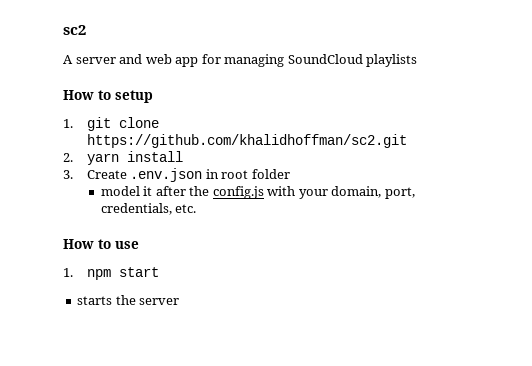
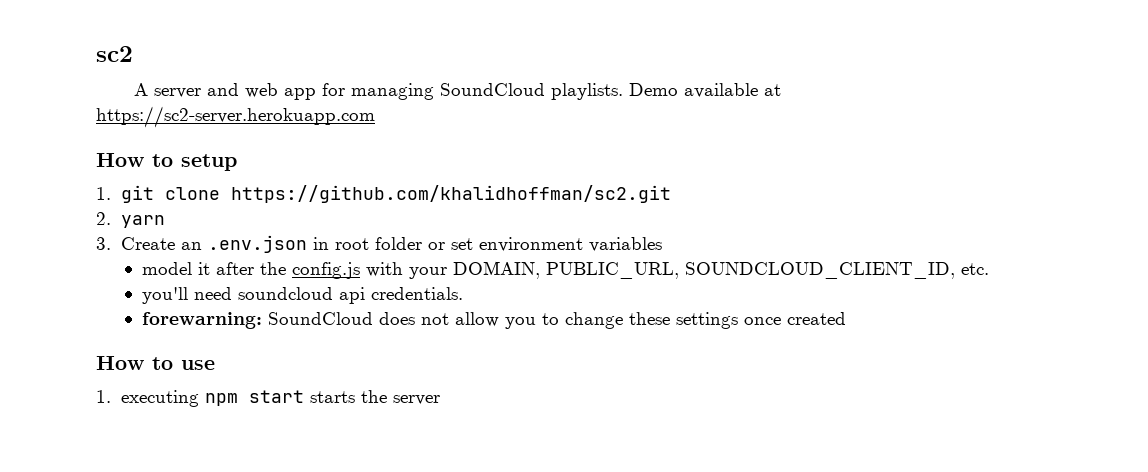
[366,54,418,67] playlists -> [550,83,781,100] [96,106,375,128] playlists. Demo available at https://sc2-server.herokuapp.com
[126,151,183,162] install -> (166, 221) none
(127, 174) none -> [181,242,203,250] an
(290, 174) none -> [428,237,663,252] or set environment variables
[331,186,415,199] [100,203,197,215] domain, port, credentials, etc. -> [453,261,990,279] [142,287,464,304] [142,312,847,329] DOMAIN, PUBLIC_URL, SOUNDCLOUD_CLIENT_ID, etc. // you'll need soundcloud api credentials. // forewarning: SoundCloud does not allow you to change these settings once created
(73, 272) none -> [121,390,200,407] executing
(159, 272) // -> (305, 396) none

